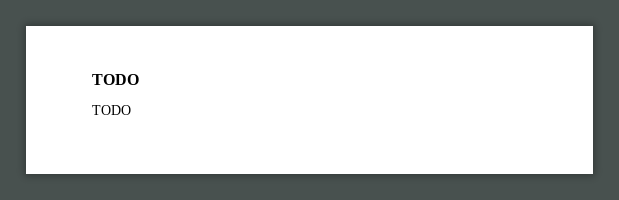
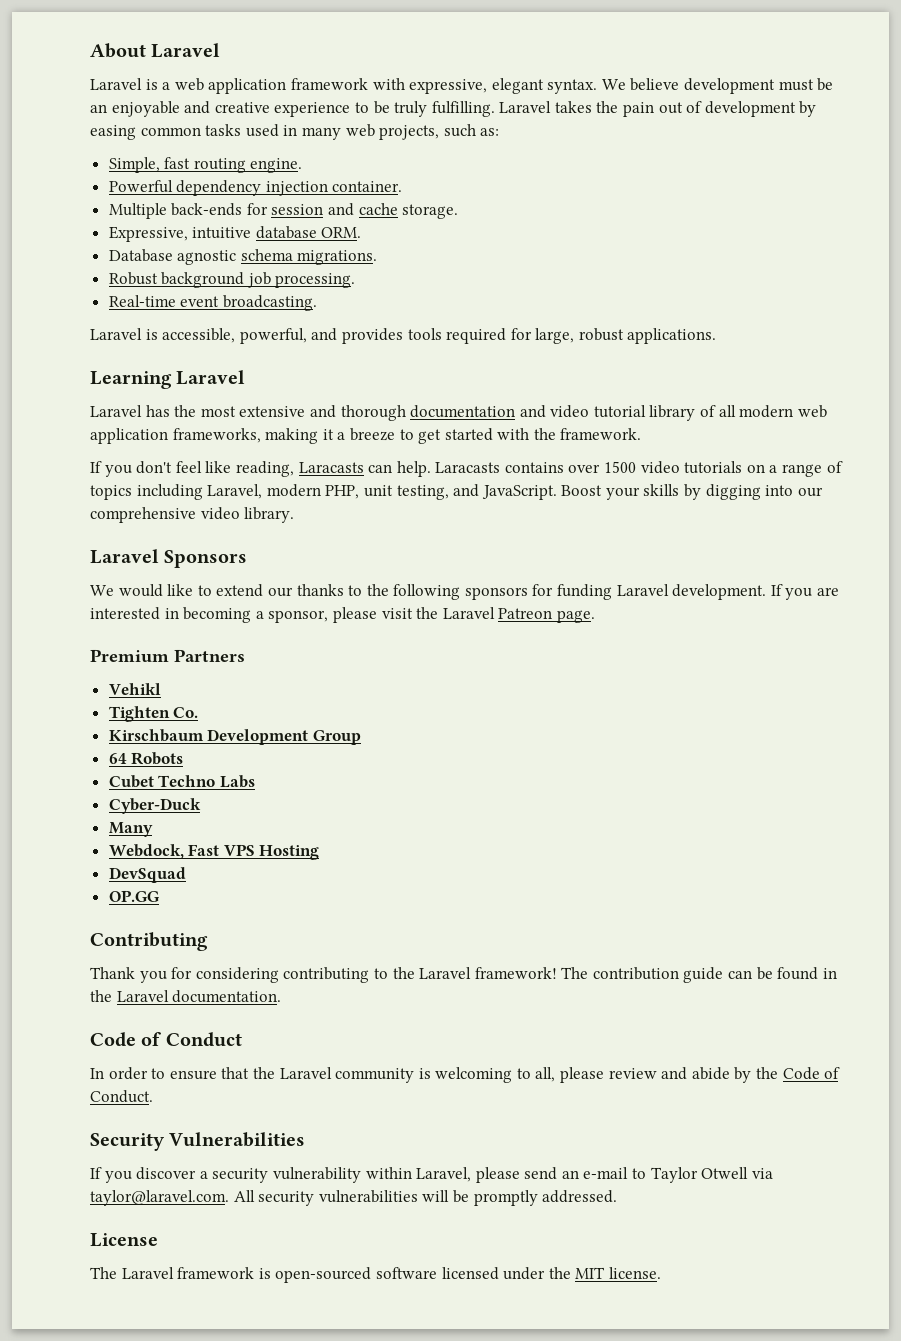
[92,74,139,85] [92,105,131,115] TODO // TODO -> [90,43,221,58] [90,78,834,94] [90,101,817,117] [90,124,500,140] [108,157,303,173] [108,180,403,196] [108,203,459,219] [108,226,362,242] [108,249,378,265] [108,272,356,288] [108,295,317,311] [90,328,717,344] [90,370,246,389] [90,405,827,421] [90,428,642,444] [90,461,843,477] [90,484,823,500] [90,507,295,523] [90,549,248,568] [90,584,840,600] [90,607,595,623] [90,649,245,663] [108,683,161,695] [108,706,199,722] [108,729,361,745] [108,752,184,765] [108,775,255,788] [108,798,201,814] [108,822,153,837] [108,844,320,860] [108,867,186,883] [108,890,159,902] [90,932,208,951] [90,967,837,983] [90,990,282,1003] [90,1032,242,1047] [90,1067,841,1083] [90,1090,153,1103] [90,1132,306,1151] [90,1167,773,1183] [90,1190,618,1206] [90,1233,158,1247] [90,1267,661,1283] About Laravel // Laravel is a web application framework with expressive, elegant syntax. We believe development must be an enjoyable and creative experience to be truly fulfilling. Laravel takes the pain out of development by easing common tasks used in many web projects, such as: // Simple, fast routing engine. // Powerful dependency injection container. // Multiple back-ends for session and cache storage. // Expressive, intuitive database ORM. // Database agnostic schema migrations. // Robust background job processing. // Real-time event broadcasting. // Laravel is accessible, powerful, and provides tools required for large, robust applications. // Learning Laravel // Laravel has the most extensive and thorough documentation and video tutorial library of all modern web application frameworks, making it a breeze to get started with the framework. // If you don't feel like reading, Laracasts can help. Laracasts contains over 1500 video tutorials on a range of topics including Laravel, modern PHP, unit testing, and JavaScript. Boost your skills by digging into our comprehensive video library. // Laravel Sponsors // We would like to extend our thanks to the following sponsors for funding Laravel development. If you are interested in becoming a sponsor, please visit the Laravel Patreon page. // Premium Partners // Vehikl // Tighten Co. // Kirschbaum Development Group // 64 Robots // Cubet Techno Labs // Cyber-Duck // Many // Webdock, Fast VPS Hosting // DevSquad // OP.GG // Contributing // Thank you for considering contributing to the Laravel framework! The contribution guide can be found in the Laravel documentation. // Code of Conduct // In order to ensure that the Laravel community is welcoming to all, please review and abide by the Code of Conduct. // Security Vulnerabilities // If you discover a security vulnerability within Laravel, please send an e-mail to Taylor Otwell via taylor@laravel.com. All security vulnerabilities will be promptly addressed. // License // The Laravel framework is open-sourced software licensed under the MIT license.

